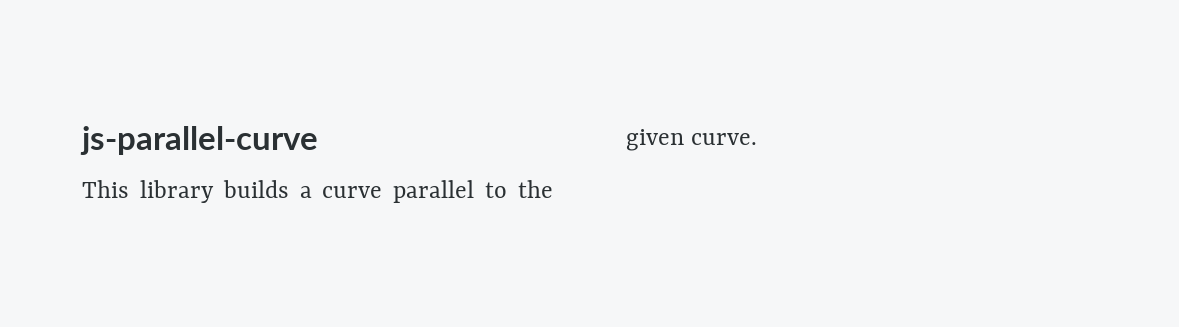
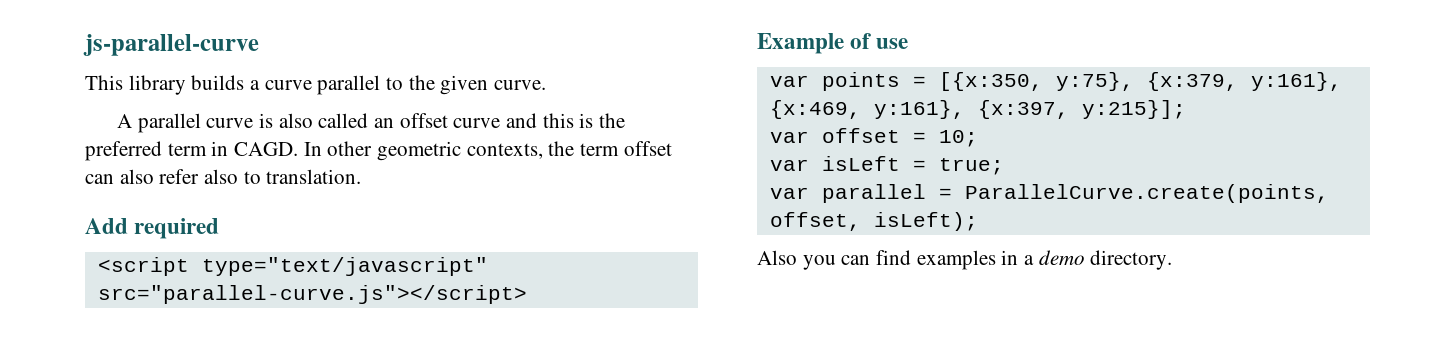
(758, 139) none -> [116,113,625,133] [85,141,672,161] [85,169,362,184] [85,218,220,239] [97,257,488,276] [97,285,527,304] [757,33,909,54] [769,72,1342,91] [769,100,1186,119] [769,128,978,147] [769,156,1004,175] [769,184,1329,203] [769,212,978,231] [757,250,1173,270] // A parallel curve is also called an offset curve and this is the preferred term in CAGD. In other geometric contexts, the term offset can also refer also to translation. // Add required // <script type="text/javascript" src="parallel-curve.js"></script> // Example of use // var points = [{x:350, y:75}, {x:379, y:161}, {x:469, y:161}, {x:397, y:215}]; // var offset = 10; // var isLeft = true; // var parallel = ParallelCurve.create(points, offset, isLeft); // Also you can find examples in a demo directory.

